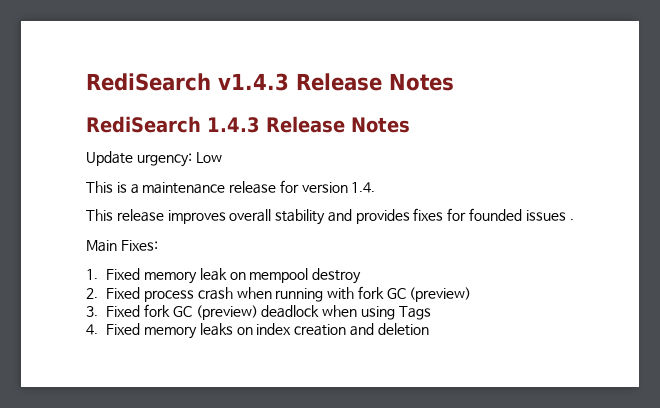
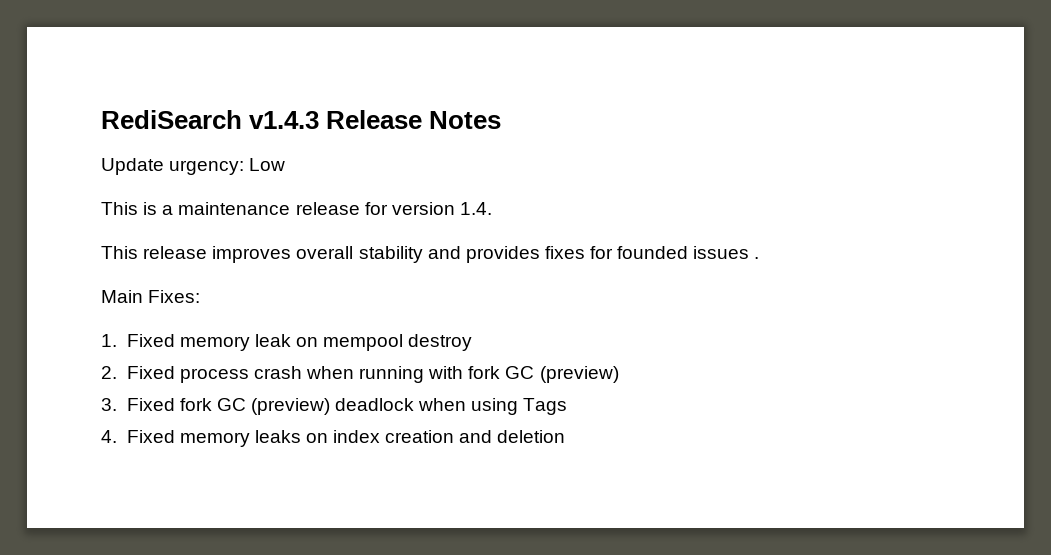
[86,116,410,133] // RediSearch 1.4.3 Release Notes -> (502, 120) none

